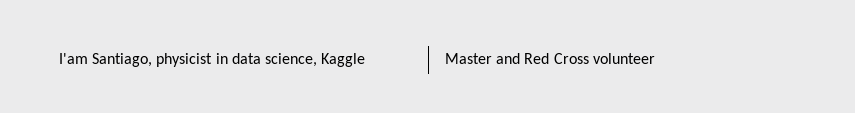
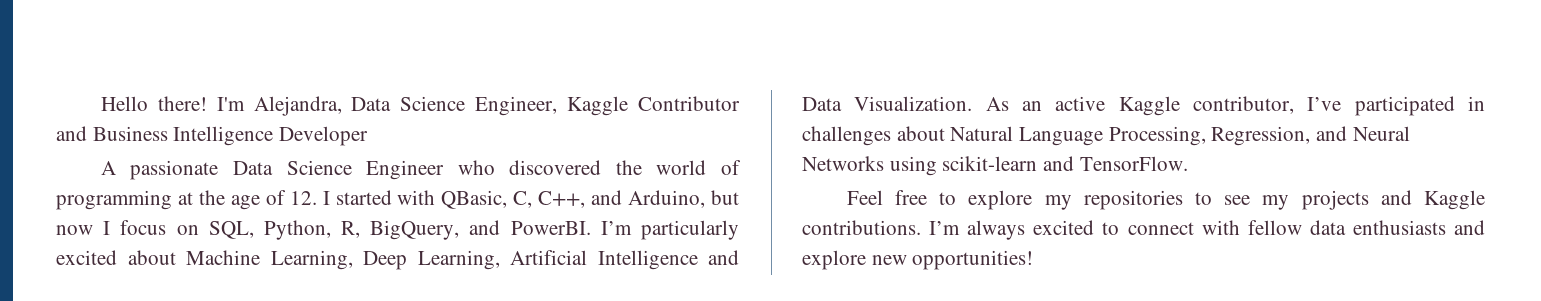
[59,53,655,67] I'am Santiago, physicist in data science, Kaggle Master and Red Cross volunteer -> [100,96,740,116] [56,126,369,146] [100,160,741,180] [56,190,740,210] [56,220,739,240] [56,250,739,270] [802,96,1485,116] [802,126,1410,146] [802,156,1188,176] [846,190,1485,210] [802,220,1485,240] [802,250,1034,270] Hello there! I'm Alejandra, Data Science Engineer, Kaggle Contributor and Business Intelligence Developer // A passionate Data Science Engineer who discovered the world of programming at the age of 12. I started with QBasic, C, C++, and Arduino, but now I focus on SQL, Python, R, BigQuery, and PowerBI. I’m particularly excited about Machine Learning, Deep Learning, Artificial Intelligence and Data Visualization. As an active Kaggle contributor, I’ve participated in challenges about Natural Language Processing, Regression, and Neural Networks using scikit-learn and TensorFlow. // Feel free to explore my repositories to see my projects and Kaggle contributions. I’m always excited to connect with fellow data enthusiasts and explore new opportunities!

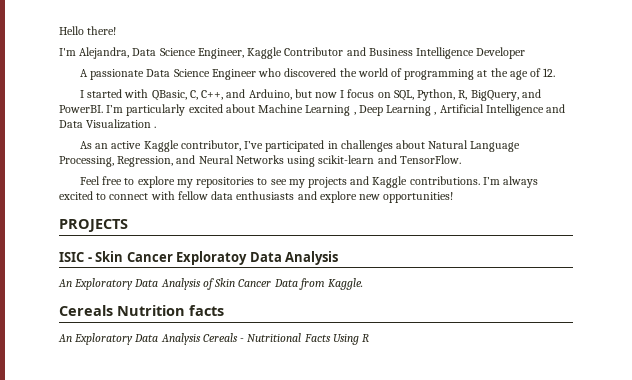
(207, 103) none -> (117, 30) //
(317, 198) none -> (556, 72) //
[270,250,500,270] Learning, Deep Learning, -> [305,105,437,116] Learning , Deep Learning ,
[854,96,973,111] Visualization. -> [86,119,157,129] Visualization . //
(1034, 260) none -> [59,219,128,232] [59,251,339,265] [58,278,364,290] [59,305,224,316] [58,333,370,345] // PROJECTS // ISIC - Skin Cancer Exploratoy Data Analysis // An Exploratory Data Analysis of Skin Cancer Data from Kaggle. // Cereals Nutrition facts // An Exploratory Data Analysis Cereals - Nutritional Facts Using R

